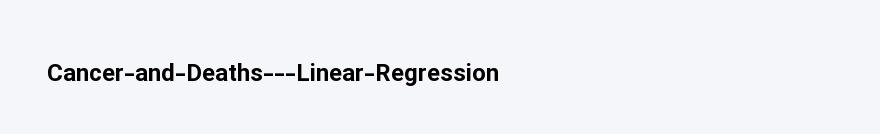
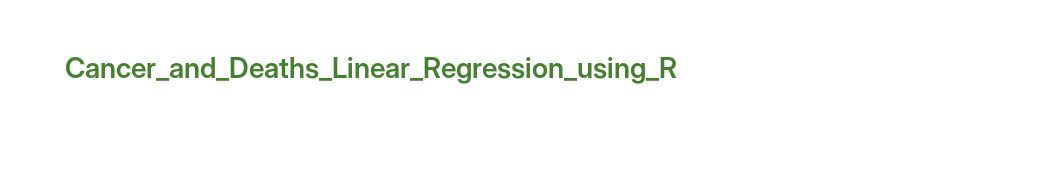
[47,63,499,86] Cancer-and-Deaths---Linear-Regression -> [65,57,677,84] Cancer_and_Deaths_Linear_Regression_using_R

